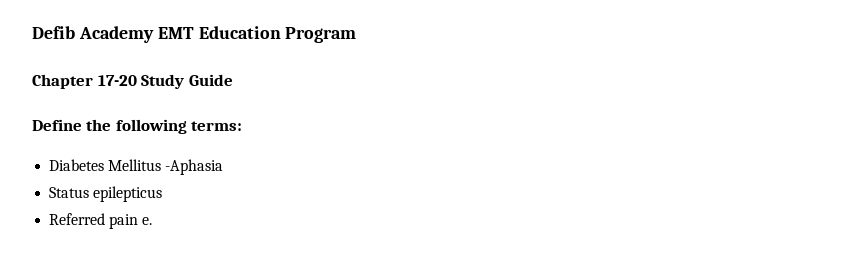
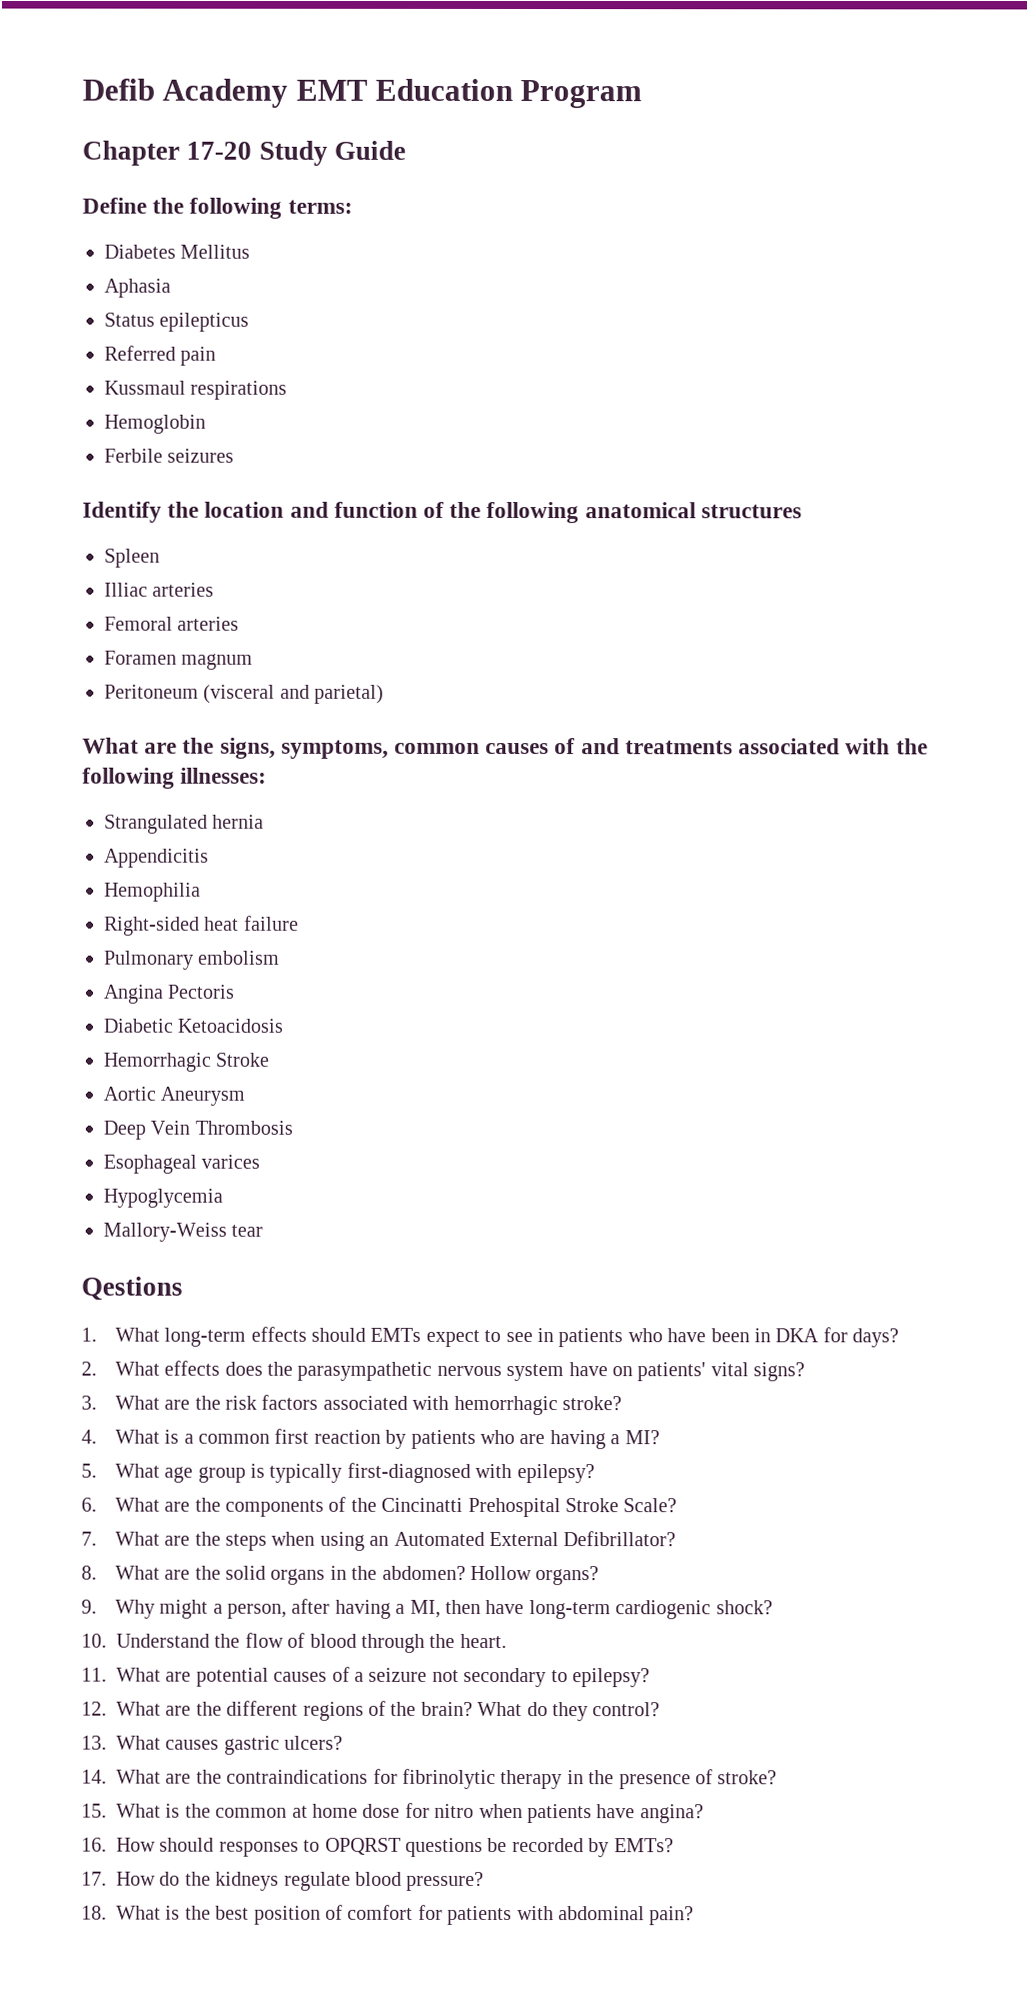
[165,159,224,175] -Aphasia -> [104,278,171,298] // Aphasia
[142,217,153,225] e. -> [104,380,288,400] [104,414,206,434] [104,448,235,463] [82,501,802,524] [104,548,160,568] [104,582,215,597] [104,616,240,631] [104,650,254,670] [104,684,385,704] [82,737,928,759] [82,767,268,789] [104,814,265,834] [104,848,209,868] [104,882,201,902] [104,915,299,936] [104,950,281,970] [104,984,236,1004] [103,1018,284,1033] [103,1052,270,1072] [103,1086,246,1106] [103,1120,293,1140] [103,1154,261,1174] [103,1188,223,1208] [103,1222,264,1242] [81,1276,183,1301] [81,1326,900,1348] [81,1360,806,1382] [81,1394,623,1416] [81,1428,660,1450] [81,1462,595,1484] [81,1496,678,1518] [81,1531,677,1551] [81,1565,600,1586] [81,1598,773,1620] [81,1632,507,1653] [81,1666,650,1688] [81,1700,661,1722] [81,1735,344,1755] [81,1768,778,1790] [81,1802,704,1824] [81,1837,674,1858] [81,1871,485,1891] [81,1904,695,1926] // Kussmaul respirations // Hemoglobin // Ferbile seizures // Identify the location and function of the following anatomical structures // Spleen // Illiac arteries // Femoral arteries // Foramen magnum // Peritoneum (visceral and parietal) // What are the signs, symptoms, common causes of and treatments associated with the following illnesses: // Strangulated hernia // Appendicitis // Hemophilia // Right-sided heat failure // Pulmonary embolism // Angina Pectoris // Diabetic Ketoacidosis // Hemorrhagic Stroke // Aortic Aneurysm // Deep Vein Thrombosis // Esophageal varices // Hypoglycemia // Mallory-Weiss tear // Qestions // 1. What long-term effects should EMTs expect to see in patients who have been in DKA for days? // 2. What effects does the parasympathetic nervous system have on patients' vital signs? // 3. What are the risk factors associated with hemorrhagic stroke? // 4. What is a common first reaction by patients who are having a MI? // 5. What age group is typically first-diagnosed with epilepsy? // 6. What are the components of the Cincinatti Prehospital Stroke Scale? // 7. What are the steps when using an Automated External Defibrillator? // 8. What are the solid organs in the abdomen? Hollow organs? // 9. Why might a person, after having a MI, then have long-term cardiogenic shock? // 10. Understand the flow of blood through the heart. // 11. What are potential causes of a seizure not secondary to epilepsy? // 12. What are the different regions of the brain? What do they control? // 13. What causes gastric ulcers? // 14. What are the contraindications for fibrinolytic therapy in the presence of stroke? // 15. What is the common at home dose for nitro when patients have angina? // 16. How should responses to OPQRST questions be recorded by EMTs? // 17. How do the kidneys regulate blood pressure? // 18. What is the best position of comfort for patients with abdominal pain?

